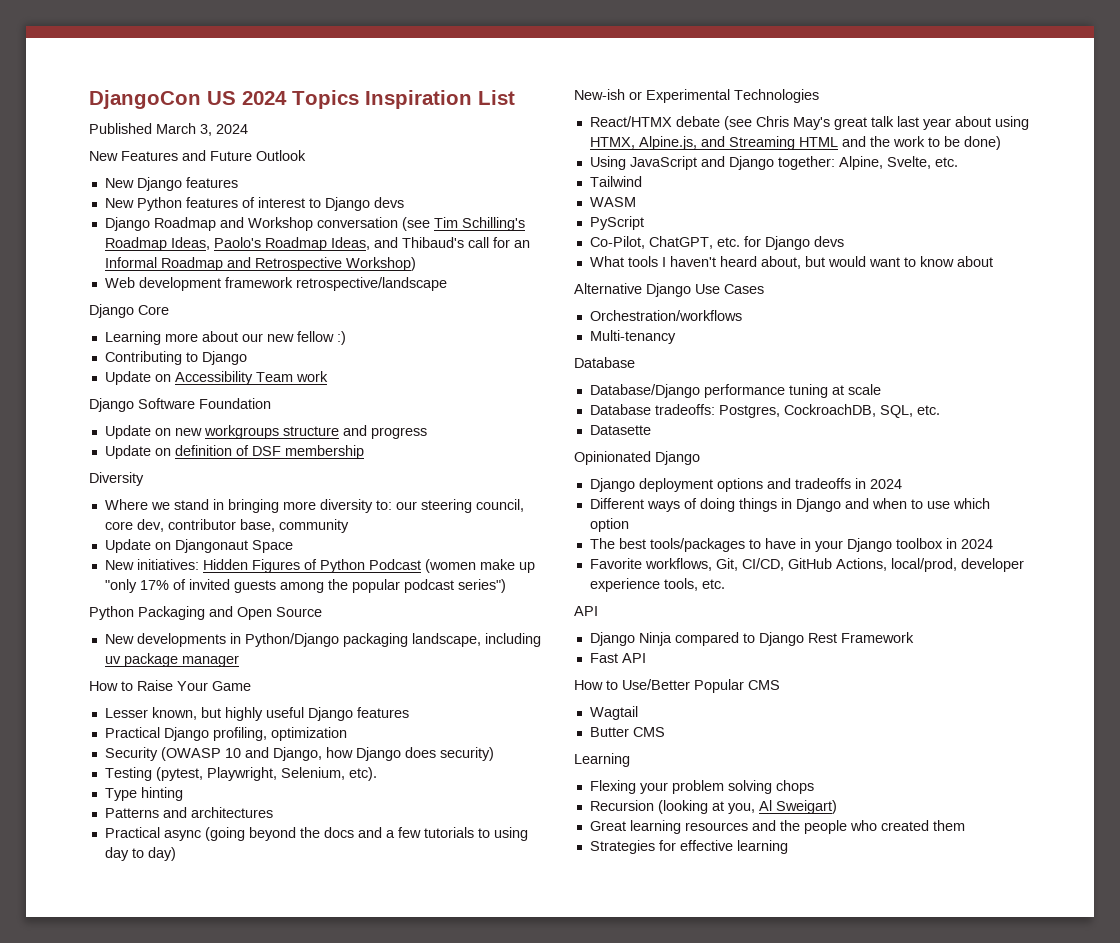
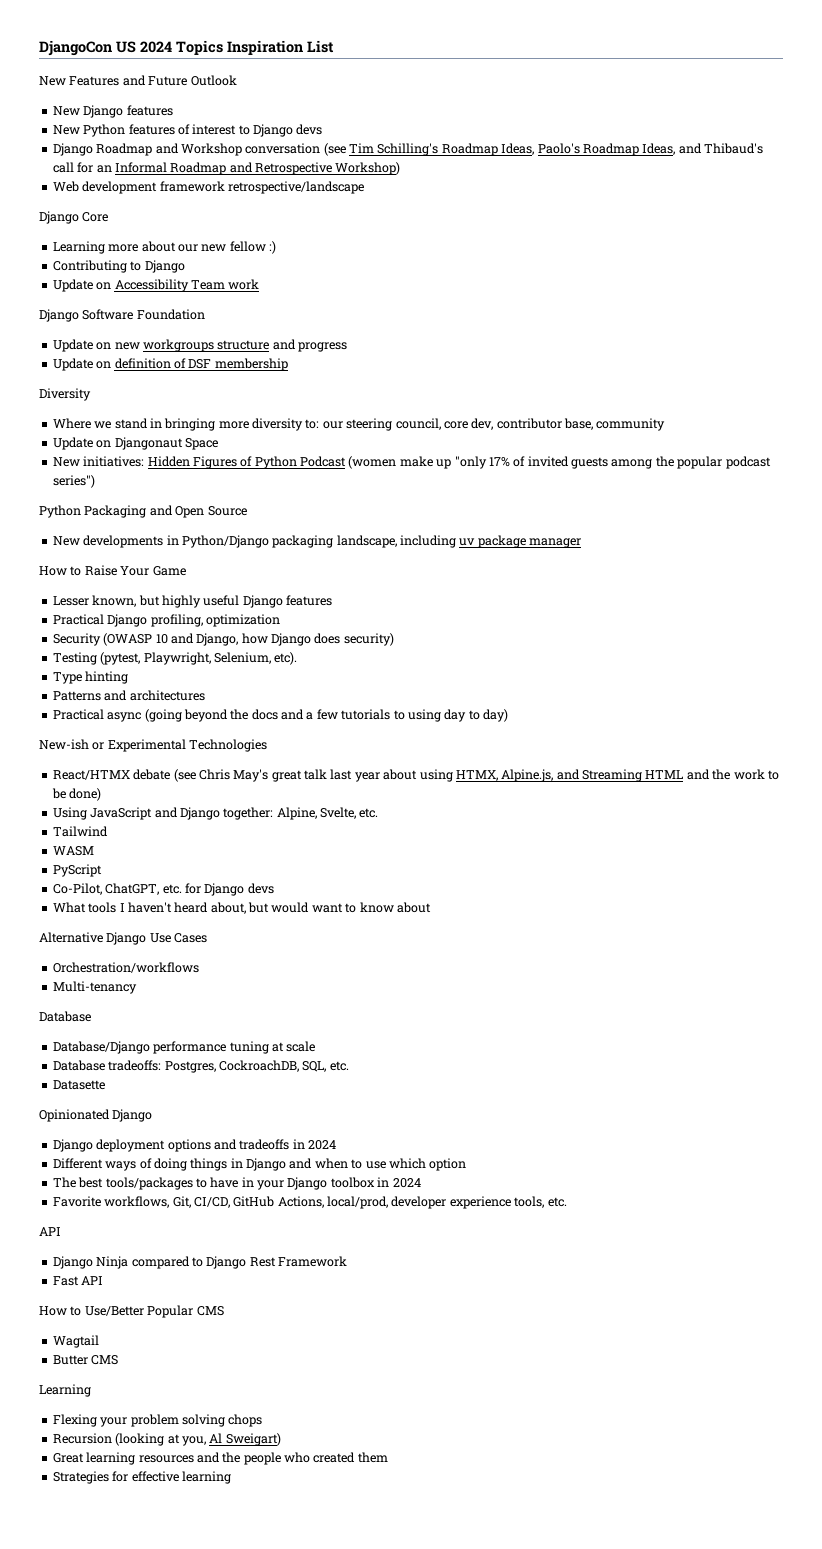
[89,123,248,136] // Published March 3, 2024 -> (334, 46) none

